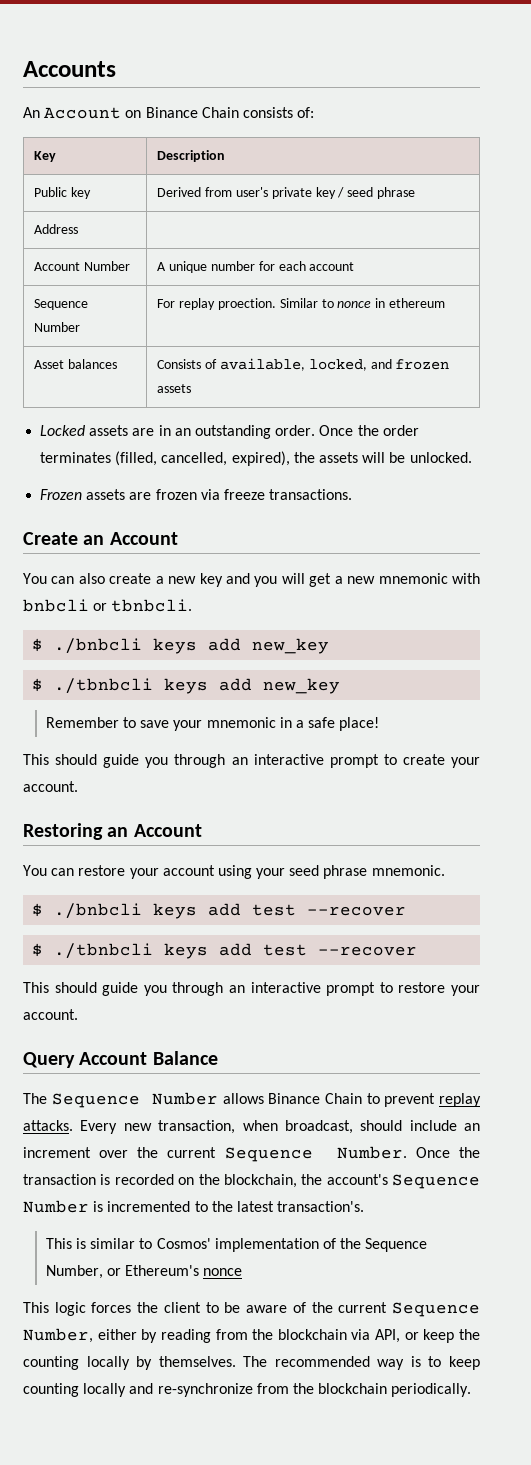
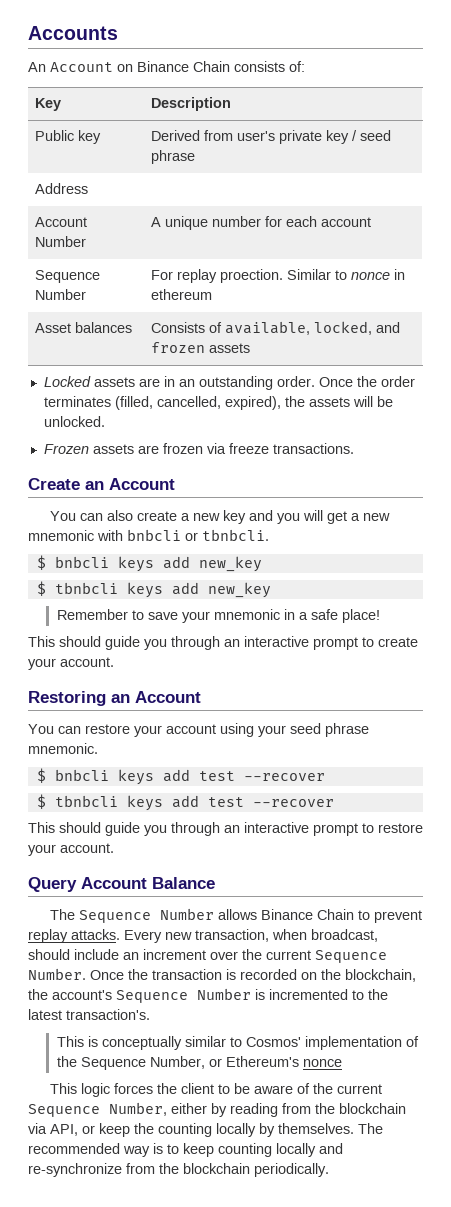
[54,638,143,654] ./bnbcli -> [54,556,109,568] bnbcli
[54,678,154,694] ./tbnbcli -> [54,582,118,594] tbnbcli
[54,903,143,919] ./bnbcli -> [54,769,109,781] bnbcli
[54,943,154,959] ./tbnbcli -> [54,795,118,807] tbnbcli
(87, 1243) none -> [101,1036,182,1050] conceptually

